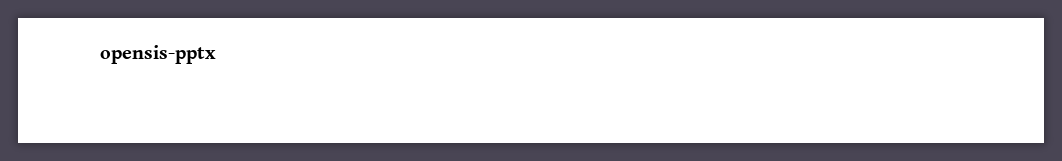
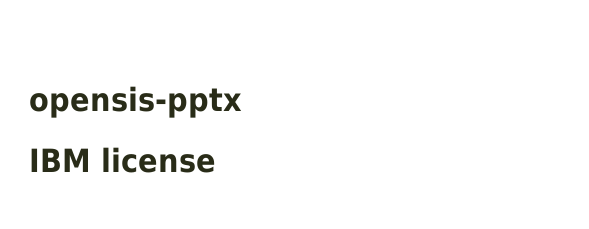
(216, 54) none -> [29,147,216,173] // IBM license

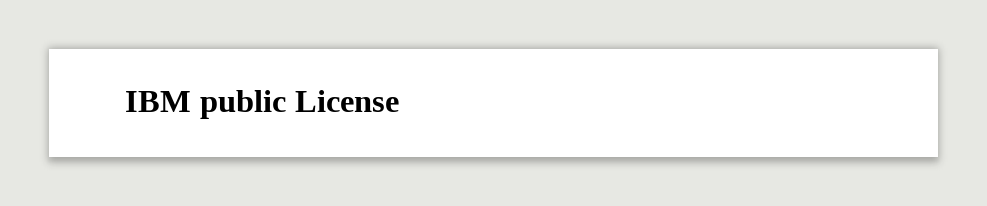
[29,86,242,118] [29,147,216,173] opensis-pptx // IBM license -> [125,90,399,119] IBM public License

